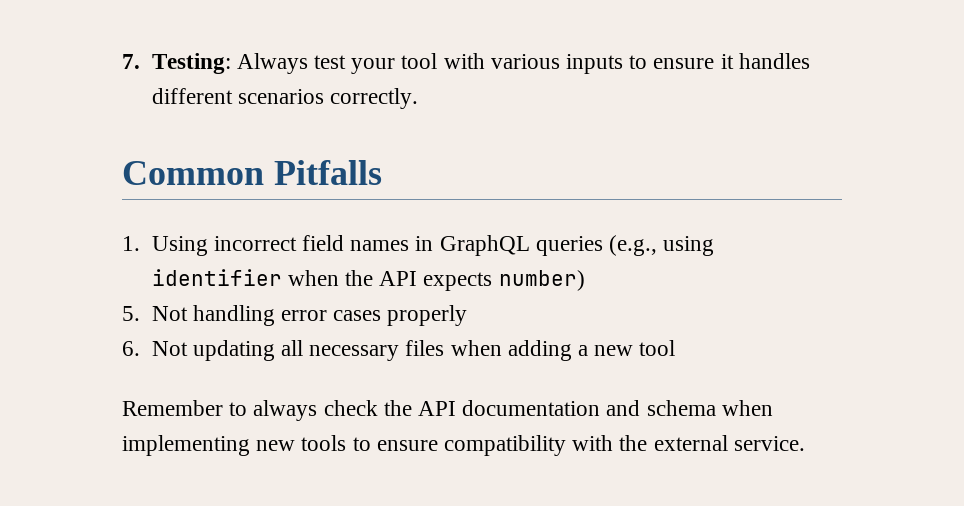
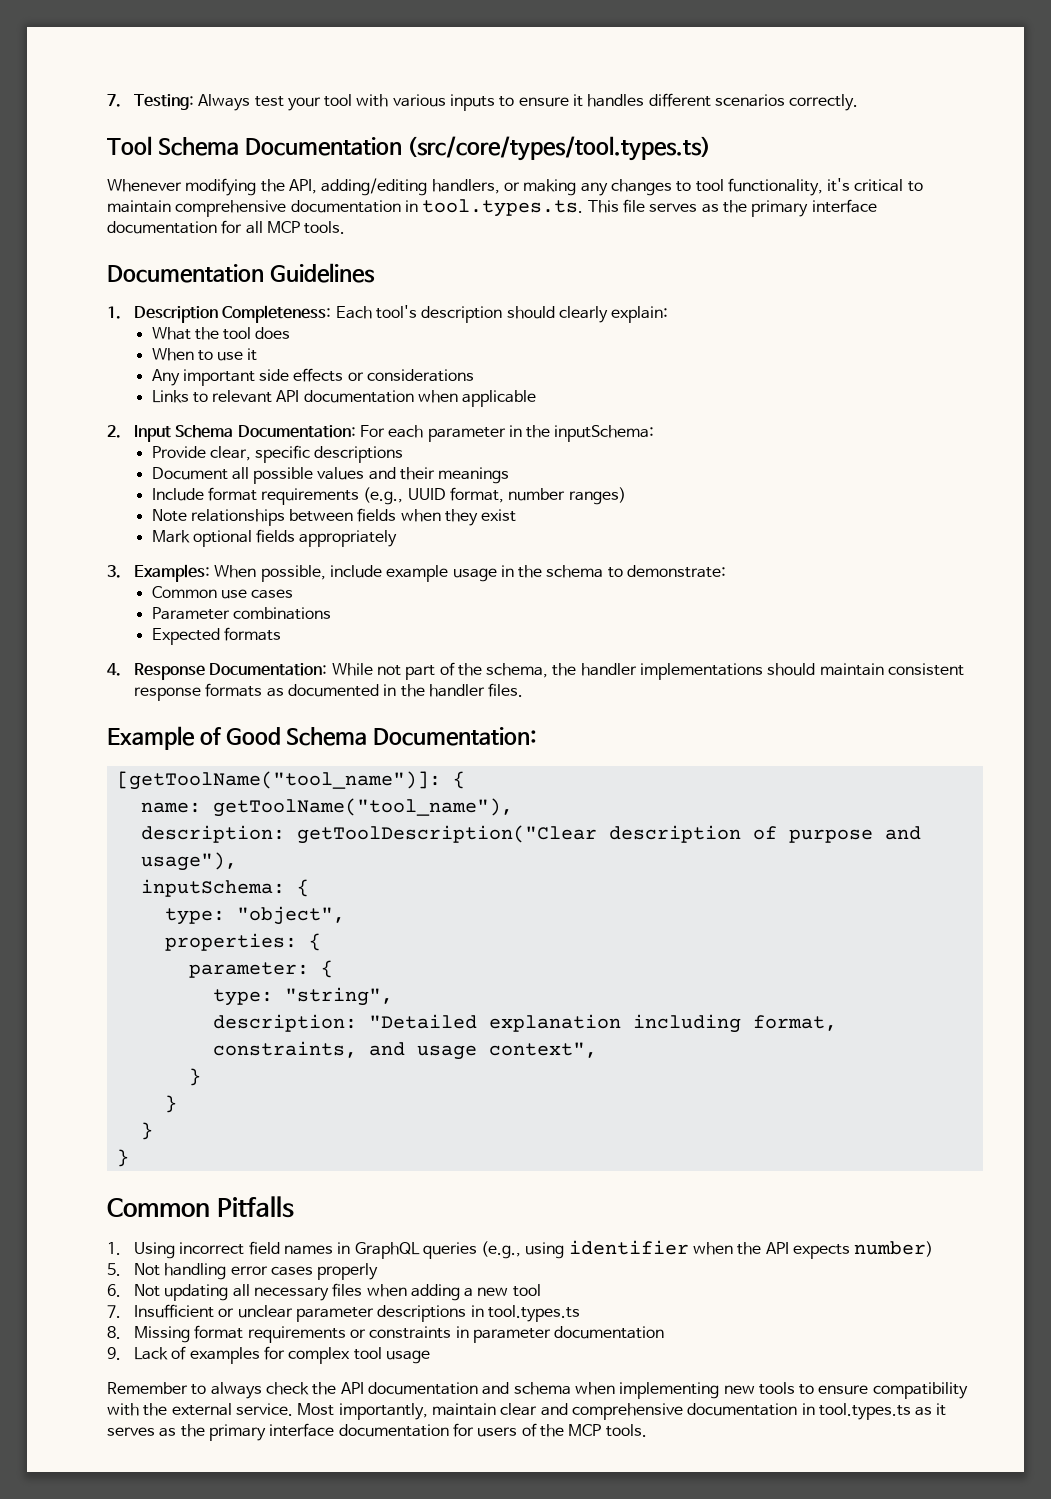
(418, 98) none -> [107,136,712,161] [107,178,923,196] [107,199,877,217] [107,220,346,234] [107,263,375,283] [107,305,669,323] [151,327,291,340] [151,348,258,361] [151,368,475,386] [151,390,537,407] [107,425,655,442] [151,445,404,463] [151,467,510,484] [151,487,626,505] [151,508,517,526] [151,529,398,547] [107,564,727,582] [151,586,294,599] [151,607,331,620] [151,627,281,645] [107,662,965,680] [133,683,524,701] [107,726,538,750] [116,771,465,790] [140,798,513,817] [140,825,921,844] [140,852,237,871] [140,879,309,897] [164,906,345,925] [164,933,321,951] [188,960,333,978] [212,987,393,1006] [212,1014,837,1033] [212,1041,597,1060] [188,1068,201,1086] [164,1095,177,1113] [140,1122,153,1140] [116,1149,129,1167] // Tool Schema Documentation (src/core/types/tool.types.ts) // Whenever modifying the API, adding/editing handlers, or making any changes to tool functionality, it's critical to maintain comprehensive documentation in tool.types.ts. This file serves as the primary interface documentation for all MCP tools. // Documentation Guidelines // 1. Description Completeness: Each tool's description should clearly explain: // What the tool does // When to use it // Any important side effects or considerations // Links to relevant API documentation when applicable // 2. Input Schema Documentation: For each parameter in the inputSchema: // Provide clear, specific descriptions // Document all possible values and their meanings // Include format requirements (e.g., UUID format, number ranges) // Note relationships between fields when they exist // Mark optional fields appropriately // 3. Examples: When possible, include example usage in the schema to demonstrate: // Common use cases // Parameter combinations // Expected formats // 4. Response Documentation: While not part of the schema, the handler implementations should maintain consistent response formats as documented in the handler files. // Example of Good Schema Documentation: // [getToolName("tool_name")]: { // name: getToolName("tool_name"), // description: getToolDescription("Clear description of purpose and usage"), // inputSchema: { // type: "object", // properties: { // parameter: { // type: "string", // description: "Detailed explanation including format, constraints, and usage context", // } // } // } // }
(676, 348) none -> [107,1304,580,1322] [107,1325,665,1343] [107,1346,430,1364] // 7. Insufficient or unclear parameter descriptions in tool.types.ts // 8. Missing format requirements or constraints in parameter documentation // 9. Lack of examples for complex tool usage
(805, 443) none -> [297,1403,947,1420] [107,1423,647,1441] Most importantly, maintain clear and comprehensive documentation in tool.types.ts as it serves as the primary interface documentation for users of the MCP tools.

